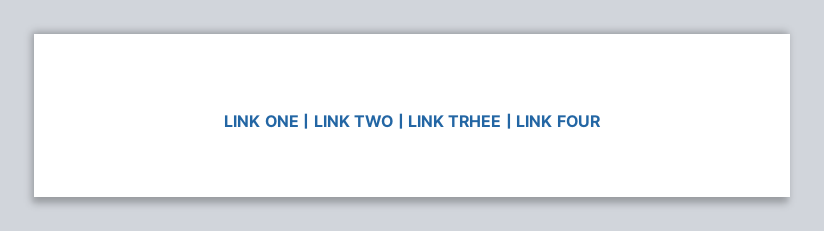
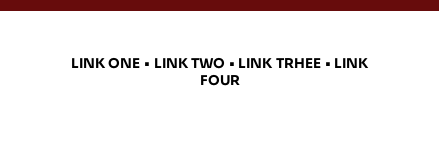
[303,113,310,129] | -> [143,62,150,68] •
[397,113,404,129] | -> [228,62,235,68] •
[505,113,512,129] | -> [324,62,331,68] •

